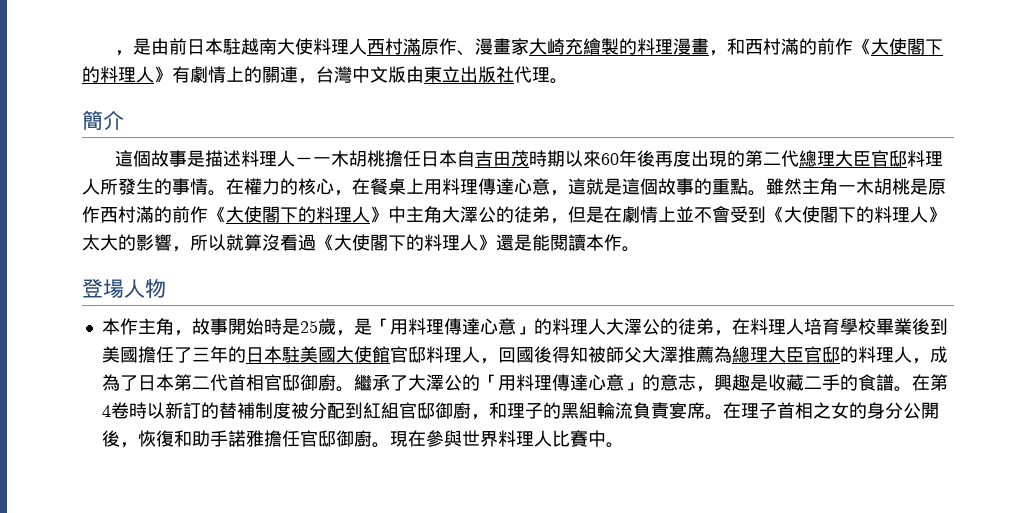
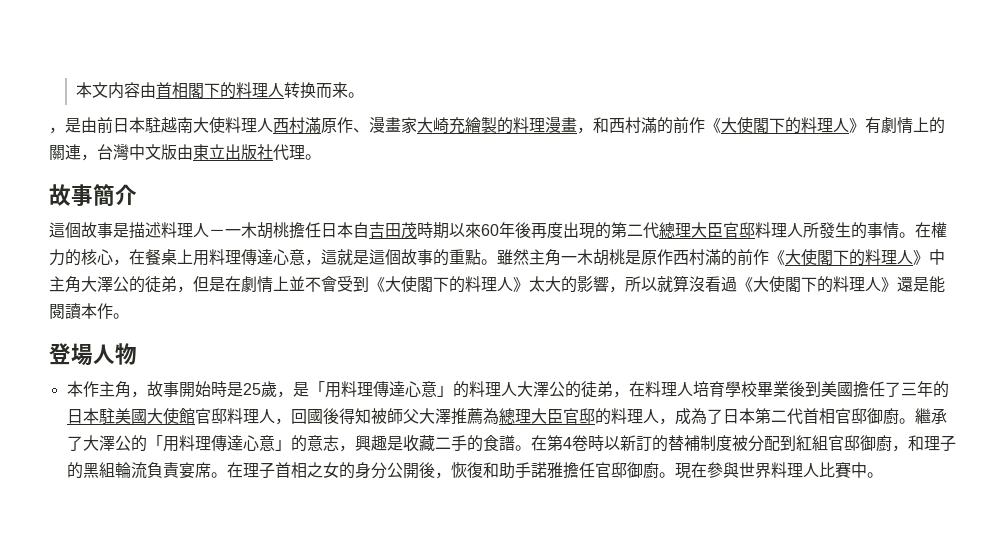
(114, 53) none -> [76,82,365,99] 本文内容由首相閣下的料理人转换而来。 //
(568, 81) none -> [49,184,93,206] 故事

